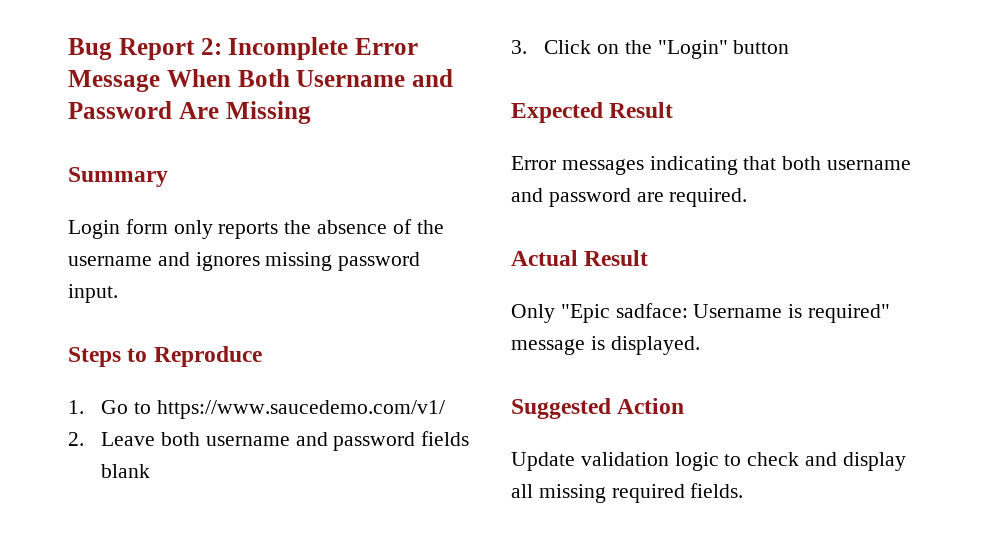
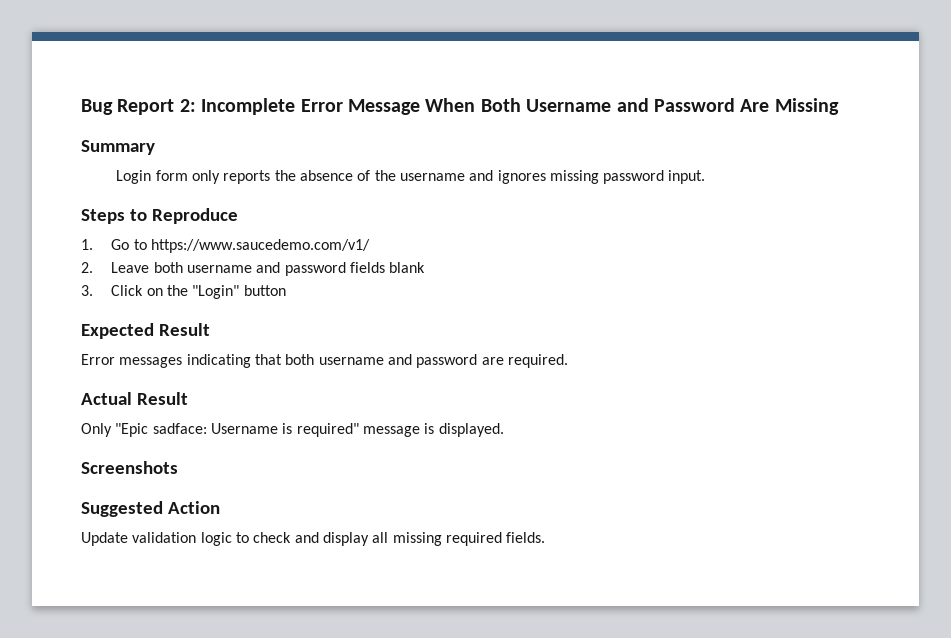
(700, 345) none -> [81,461,178,474] // Screenshots

